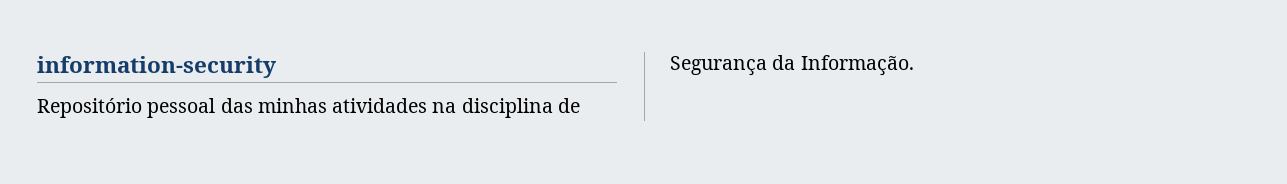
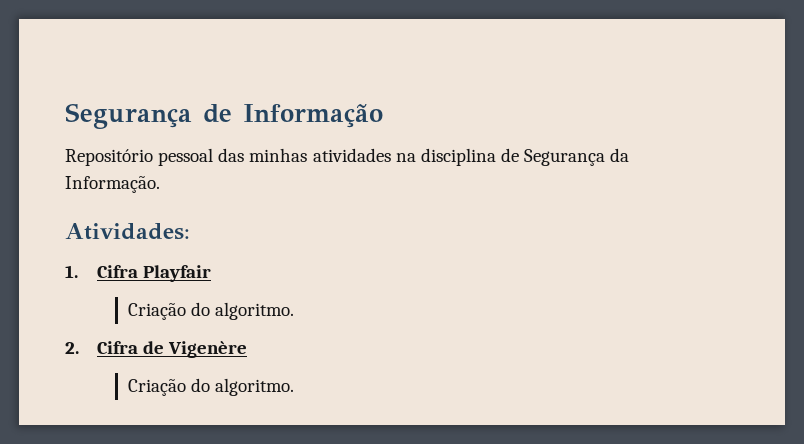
[37,56,277,78] information-security -> [65,103,383,129] Segurança de Informação
(914, 65) none -> [65,223,190,240] [65,265,211,282] [128,302,295,320] [65,341,247,358] [128,378,295,396] // Atividades: // 1. Cifra Playfair // Criação do algoritmo. // 2. Cifra de Vigenère // Criação do algoritmo.

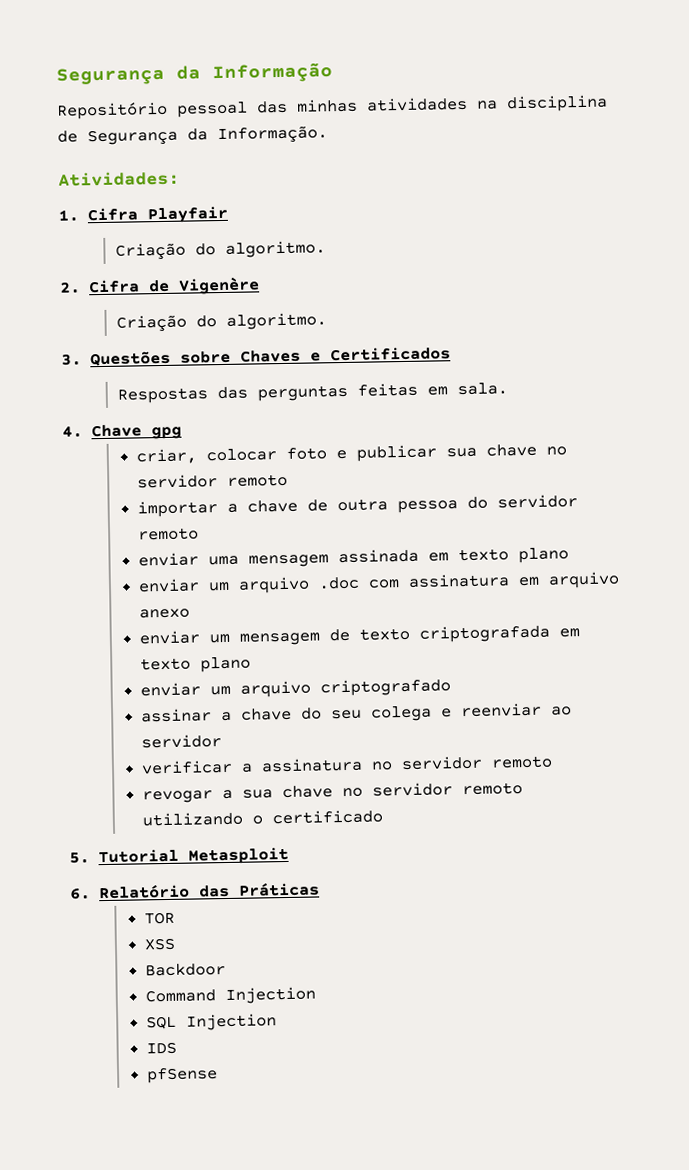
[65,103,232,129] Segurança de -> [56,65,201,86] Segurança da
(295, 387) none -> [61,346,451,367] [116,382,508,404] [62,424,182,440] [136,443,568,465] [137,473,289,489] [137,494,579,518] [138,527,200,541] [138,547,570,568] [138,571,621,594] [139,608,191,619] [139,624,581,646] [140,656,252,673] [140,678,452,698] [141,702,573,723] [141,734,223,749] [141,755,554,775] [142,782,524,804] [142,809,384,827] [69,846,289,865] [69,881,320,900] [144,911,176,925] [144,937,177,951] [145,963,227,977] [145,986,317,1005] [146,1013,278,1031] [146,1041,178,1055] [146,1067,219,1084] // 3. Questões sobre Chaves e Certificados // Respostas das perguntas feitas em sala. // 4. Chave gpg // criar, colocar foto e publicar sua chave no servidor remoto // importar a chave de outra pessoa do servidor remoto // enviar uma mensagem assinada em texto plano // enviar um arquivo .doc com assinatura em arquivo anexo // enviar um mensagem de texto criptografada em texto plano // enviar um arquivo criptografado // assinar a chave do seu colega e reenviar ao servidor // verificar a assinatura no servidor remoto // revogar a sua chave no servidor remoto utilizando o certificado // 5. Tutorial Metasploit // 6. Relatório das Práticas // TOR // XSS // Backdoor // Command Injection // SQL Injection // IDS // pfSense

